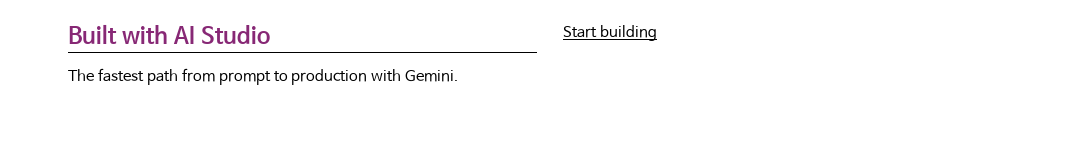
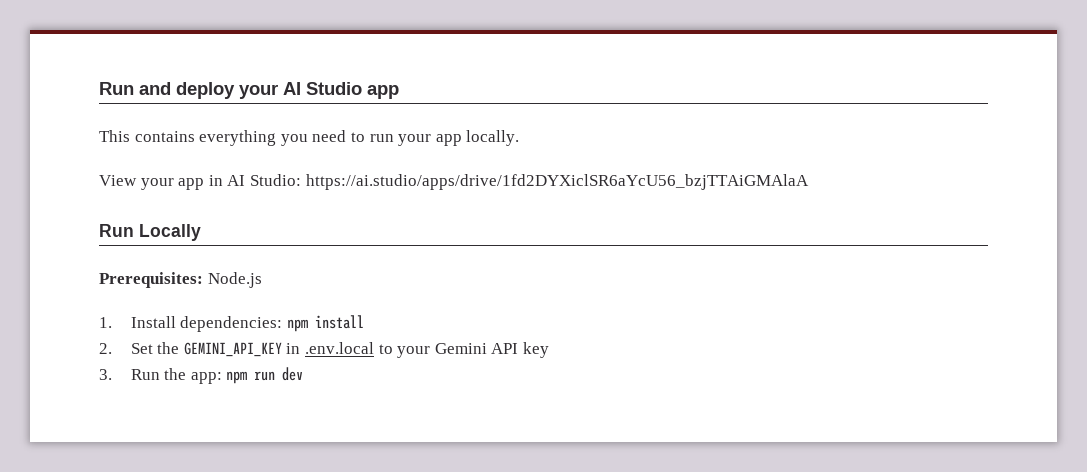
[68,24,271,44] [68,68,459,85] [563,25,657,41] Built with AI Studio // The fastest path from prompt to production with Gemini. // Start building -> [99,82,399,99] [99,130,520,146] [99,174,809,190] [99,224,201,241] [99,272,262,288] [99,315,364,332] [99,342,549,358] [99,367,304,384] Run and deploy your AI Studio app // This contains everything you need to run your app locally. // View your app in AI Studio: https://ai.studio/apps/drive/1fd2DYXiclSR6aYcU56_bzjTTAiGMAlaA // Run Locally // Prerequisites: Node.js // 1. Install dependencies: npm install // 2. Set the GEMINI_API_KEY in .env.local to your Gemini API key // 3. Run the app: npm run dev

